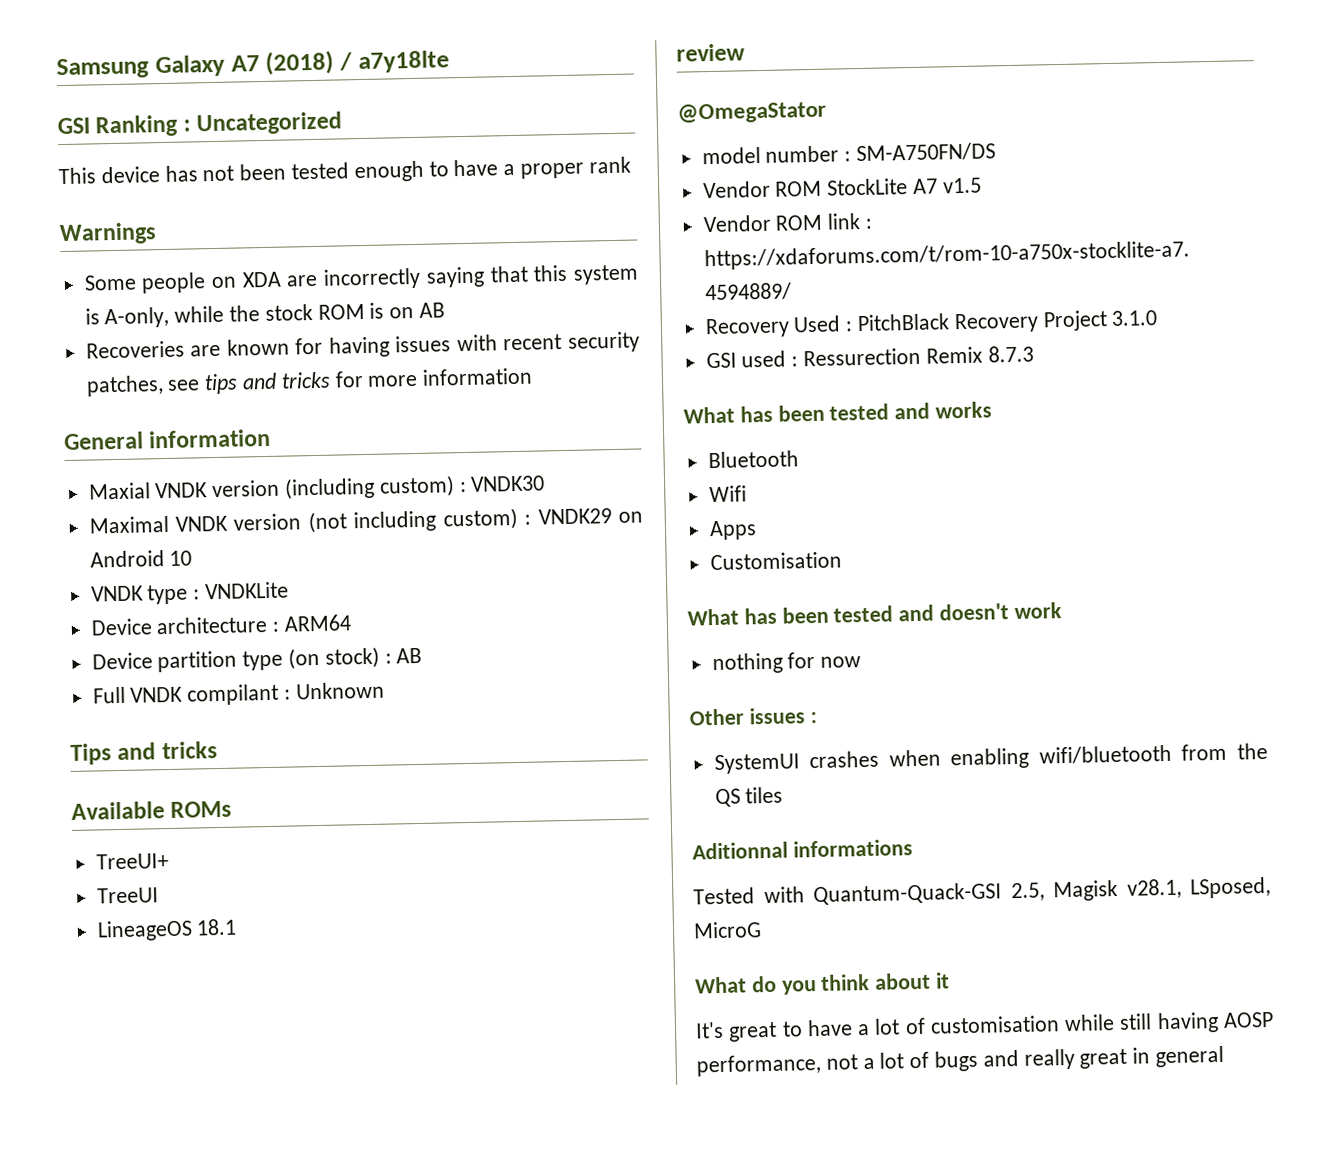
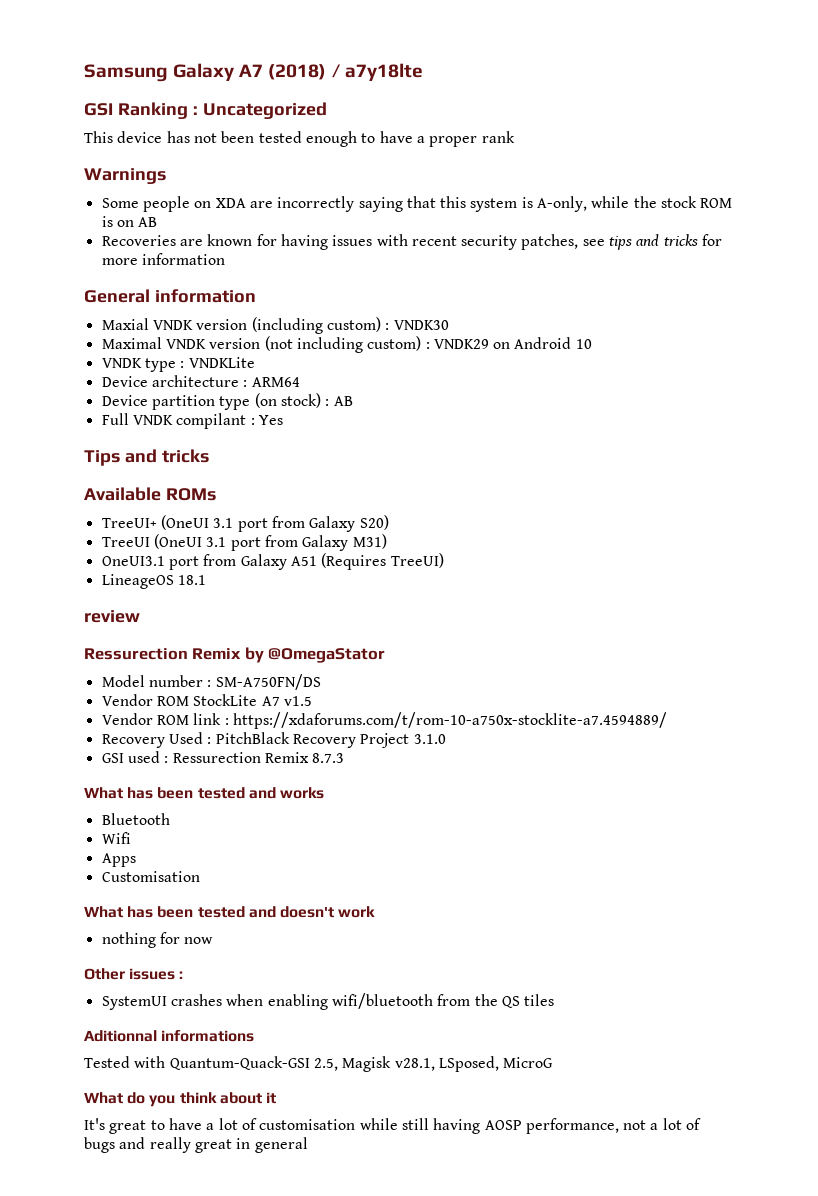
[295,681,385,700] Unknown -> [258,415,283,425] Yes
[96,887,159,904] // TreeUI -> [160,515,389,532] [101,534,387,551] [101,553,444,570] (OneUI 3.1 port from Galaxy S20) // TreeUI (OneUI 3.1 port from Galaxy M31) // OneUI3.1 port from Galaxy A51 (Requires TreeUI)
(745, 52) none -> [84,647,264,663] Ressurection Remix by
[701,147,761,165] model -> [101,675,145,687] Model

